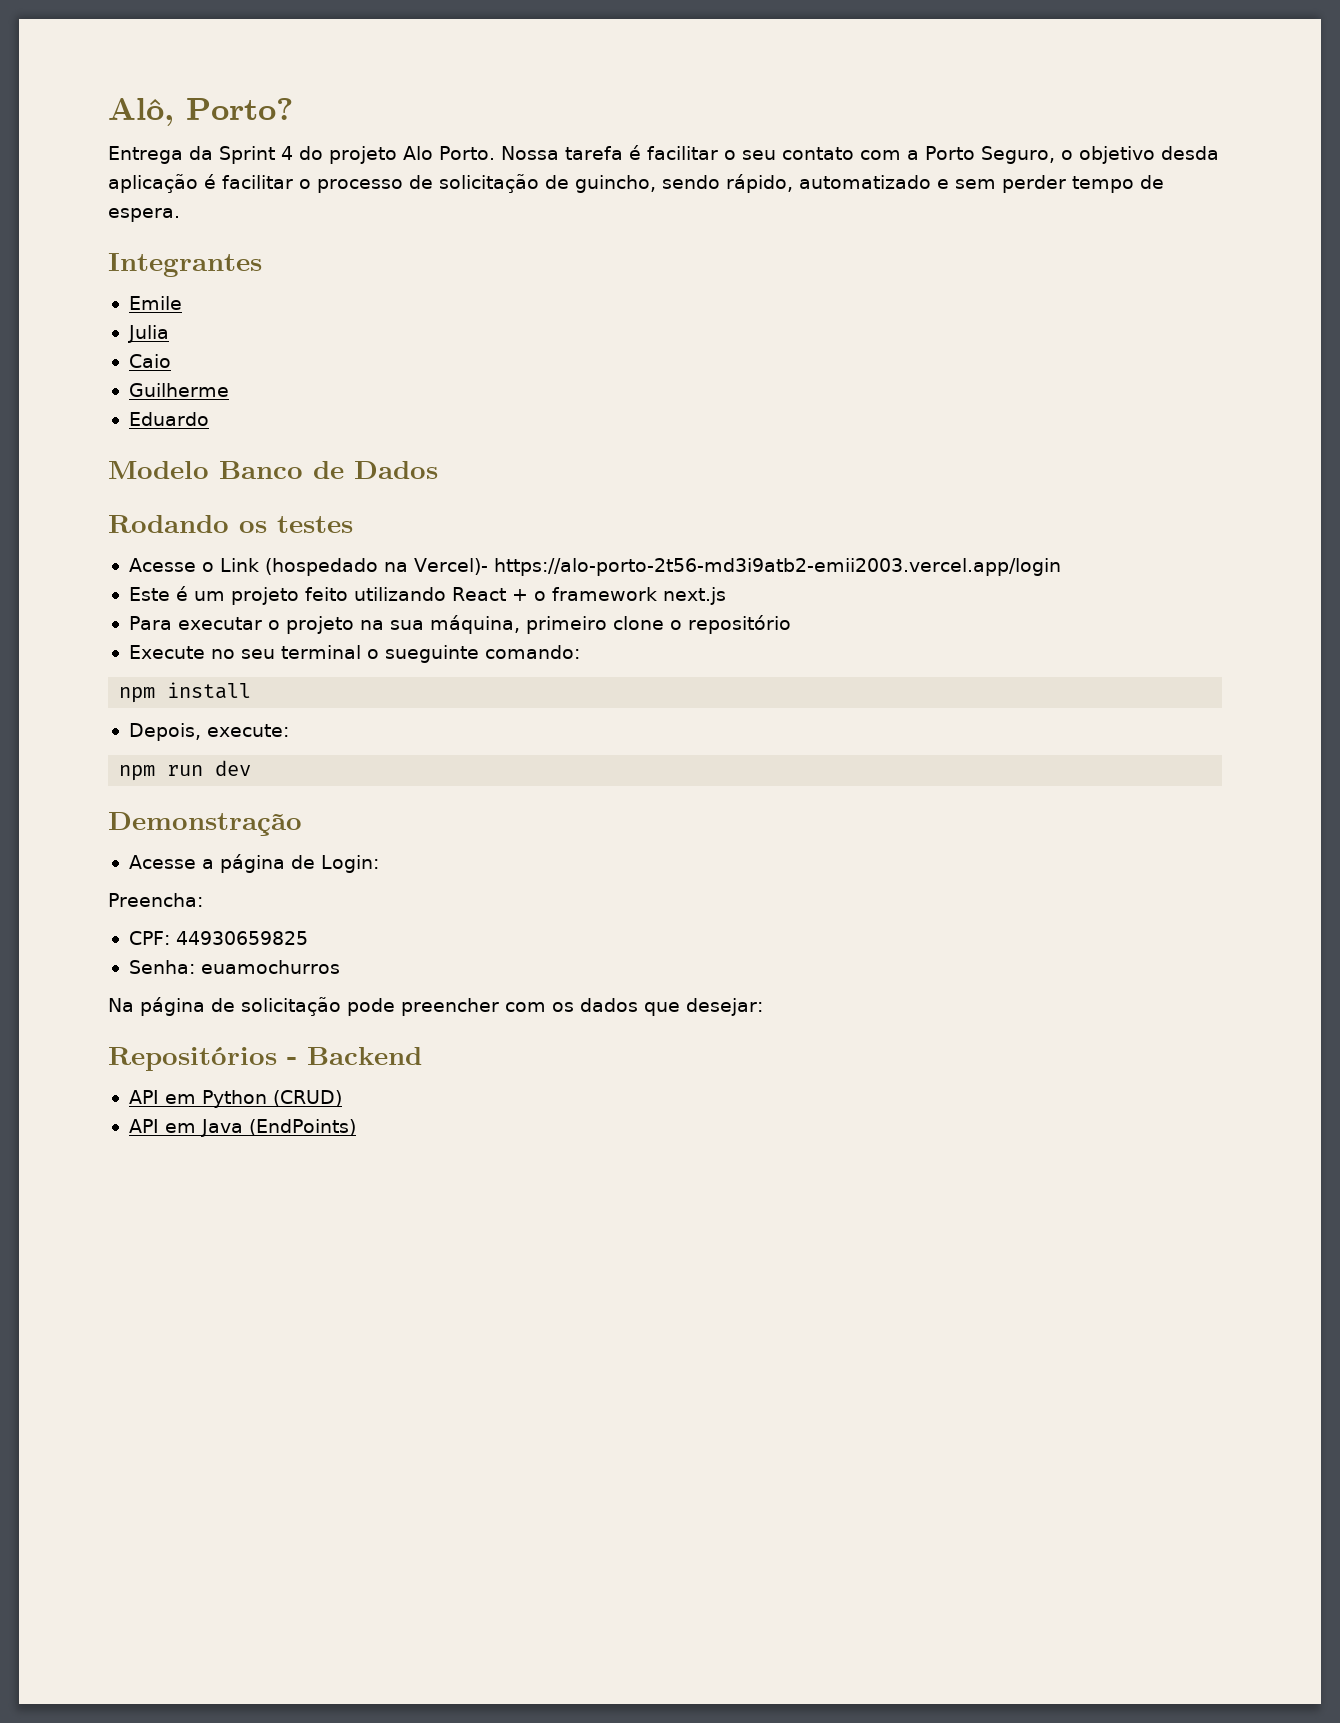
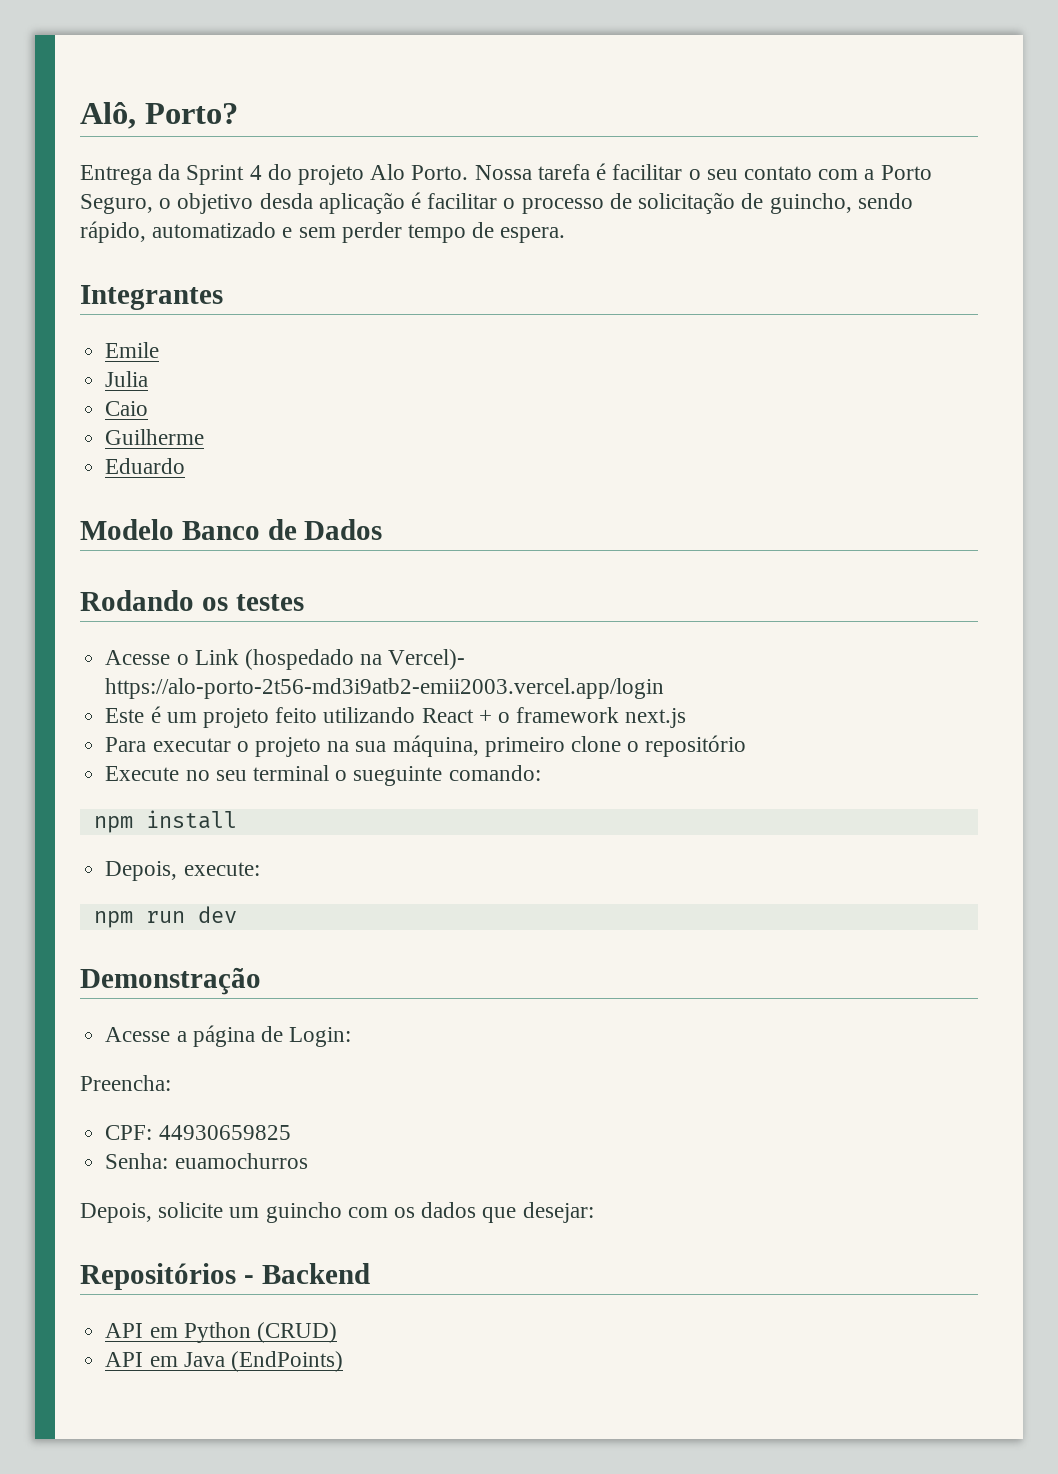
[108,997,499,1016] Na página de solicitação pode preencher -> [80,1202,342,1223] Depois, solicite um guincho

